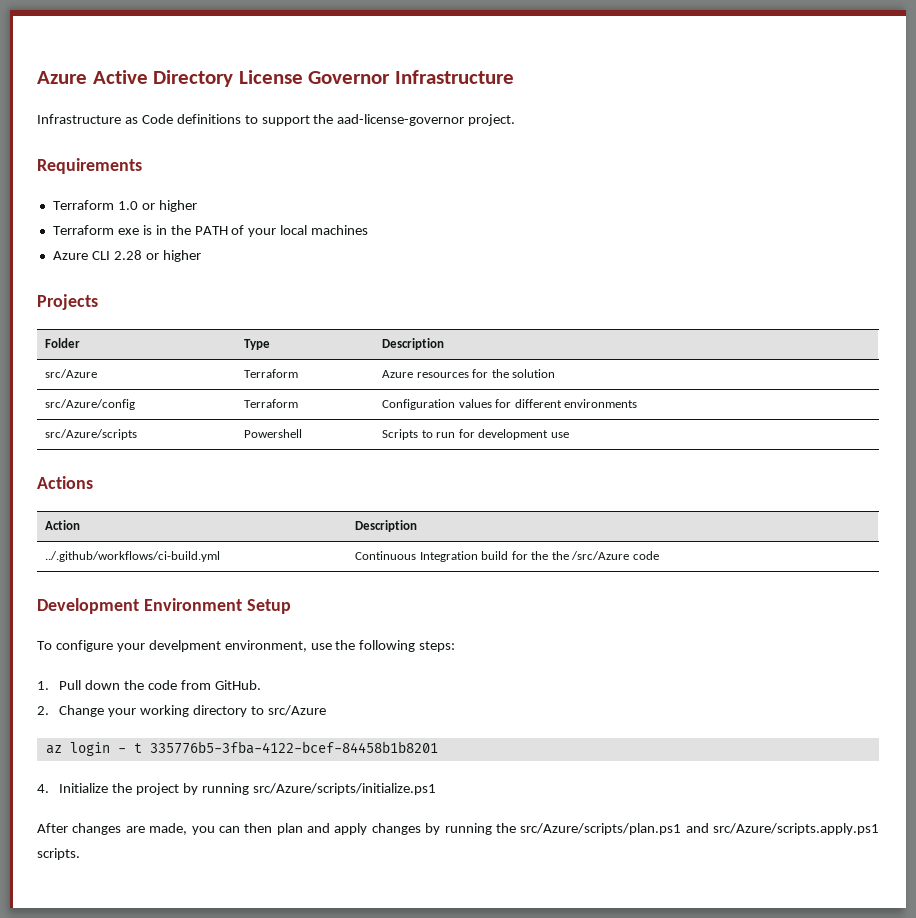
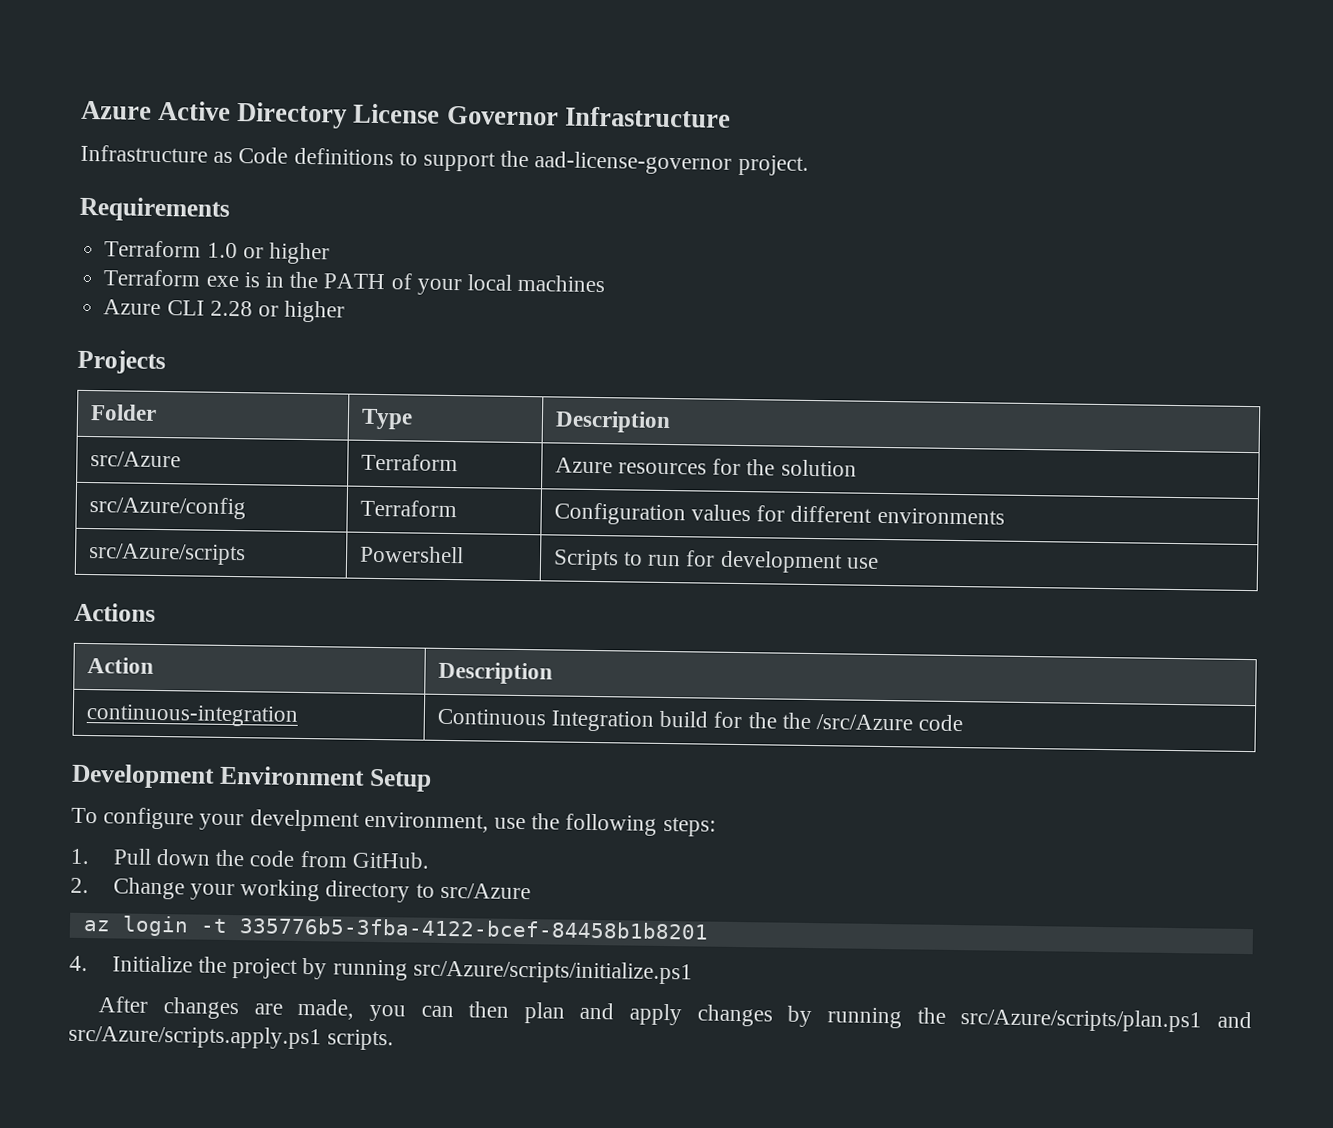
[45,551,221,562] ../.github/workflows/ci-build.yml -> [85,704,298,727] continuous-integration
[117,743,142,753] - t -> [199,918,228,933] -t

